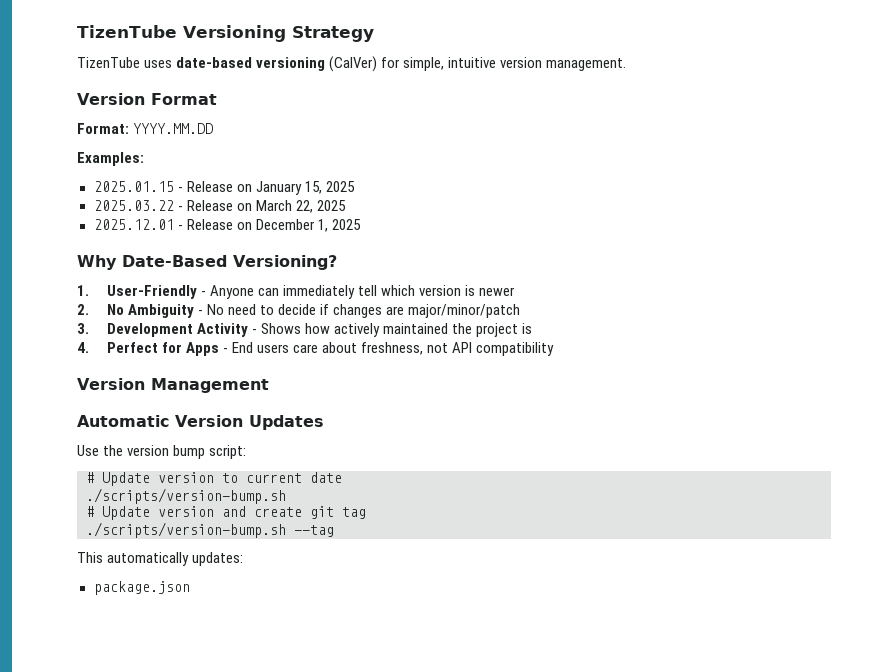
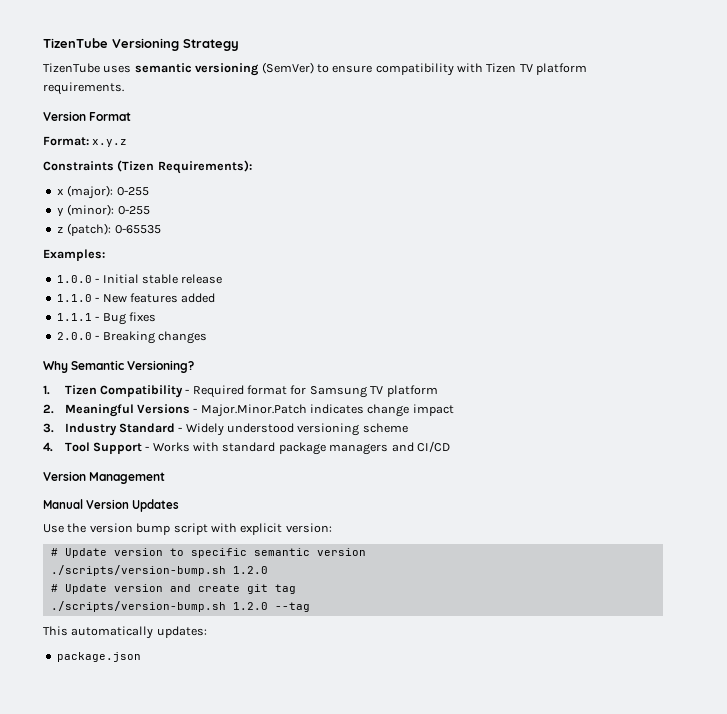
[176,56,627,72] [77,93,217,105] [77,123,214,134] [77,152,144,166] [93,181,355,195] [93,200,346,213] [93,219,361,232] date-based versioning (CalVer) for simple, intuitive version management. // Version Format // Format: YYYY.MM.DD // Examples: // 2025.01.15 - Release on January 15, 2025 // 2025.03.22 - Release on March 22, 2025 // 2025.12.01 - Release on December 1, 2025 -> [134,62,588,76] [43,82,124,95] [43,111,132,121] [43,136,128,147] [43,160,252,174] [56,185,149,199] [56,204,150,216] [56,223,161,236] [43,249,105,261] [56,274,223,284] [56,293,216,303] [56,312,156,325] [56,331,207,344] semantic versioning (SemVer) to ensure compatibility with Tizen TV platform requirements. // Version Format // Format: x.y.z // Constraints (Tizen Requirements): // x (major): 0-255 // y (minor): 0-255 // z (patch): 0-65535 // Examples: // 1.0.0 - Initial stable release // 1.1.0 - New features added // 1.1.1 - Bug fixes // 2.0.0 - Breaking changes
[122,255,227,267] Date-Based -> [71,360,125,370] Semantic
[106,285,516,299] [77,304,521,318] [77,323,533,337] [77,342,555,356] User-Friendly - Anyone can immediately tell which version is newer // 2. No Ambiguity - No need to decide if changes are major/minor/patch // 3. Development Activity - Shows how actively maintained the project is // 4. Perfect for Apps - End users care about freshness, not API compatibility -> [64,385,438,398] [43,404,454,417] [43,423,408,436] [43,441,450,455] Tizen Compatibility - Required format for Samsung TV platform // 2. Meaningful Versions - Major.Minor.Patch indicates change impact // 3. Industry Standard - Widely understood versioning scheme // 4. Tool Support - Works with standard package managers and CI/CD
[77,415,169,427] Automatic -> [43,499,83,509] Manual
[209,445,247,459] script: -> [173,523,332,535] script with explicit version:
[246,472,342,483] [86,488,286,504] current date // ./scripts/version-bump.sh -> [190,548,366,558] [50,565,268,576] specific semantic version // ./scripts/version-bump.sh 1.2.0
(286, 530) none -> [232,602,268,610] 1.2.0

